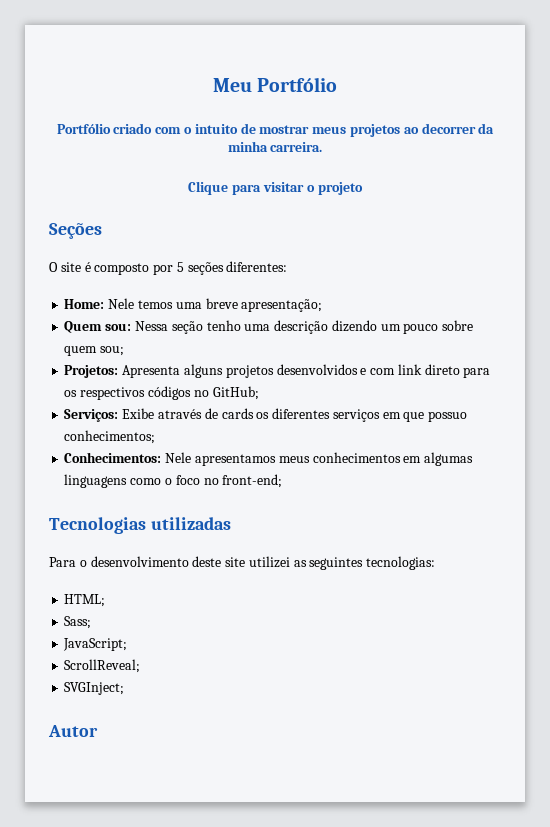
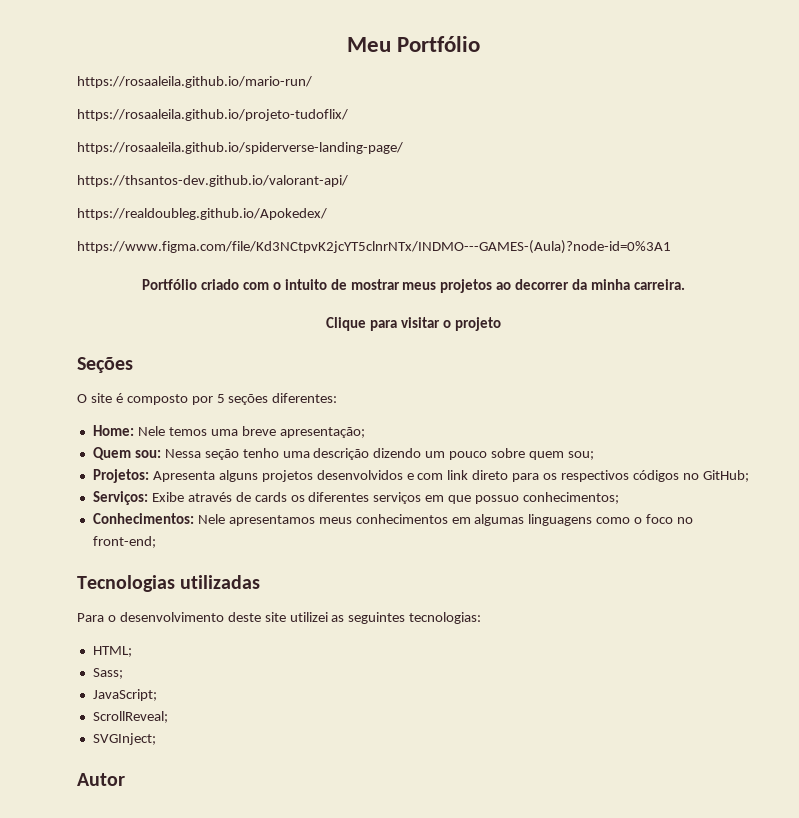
(338, 84) none -> [77,76,312,88] [77,109,348,121] [77,142,403,154] [77,175,348,187] [77,208,327,220] [77,240,671,254] // https://rosaaleila.github.io/mario-run/ // https://rosaaleila.github.io/projeto-tudoflix/ // https://rosaaleila.github.io/spiderverse-landing-page/ // https://thsantos-dev.github.io/valorant-api/ // https://realdoubleg.github.io/Apokedex/ // https://www.figma.com/file/Kd3NCtpvK2jcYT5clnrNTx/INDMO---GAMES-(Aula)?node-id=0%3A1

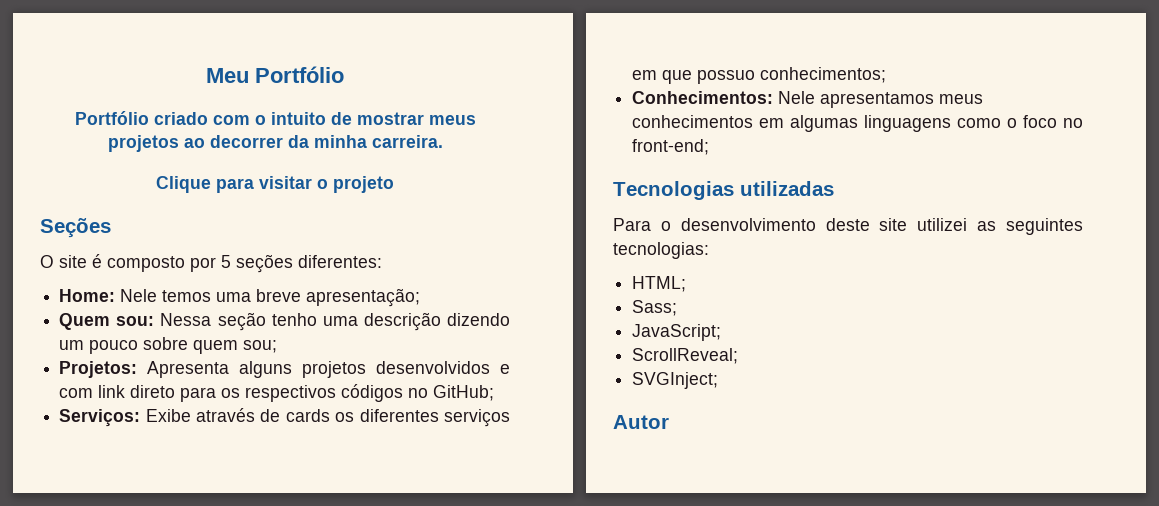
[77,76,312,88] [77,109,348,121] [77,142,403,154] [77,175,348,187] [77,208,327,220] [77,240,671,254] // https://rosaaleila.github.io/mario-run/ // https://rosaaleila.github.io/projeto-tudoflix/ // https://rosaaleila.github.io/spiderverse-landing-page/ // https://thsantos-dev.github.io/valorant-api/ // https://realdoubleg.github.io/Apokedex/ // https://www.figma.com/file/Kd3NCtpvK2jcYT5clnrNTx/INDMO---GAMES-(Aula)?node-id=0%3A1 -> (344, 74) none

